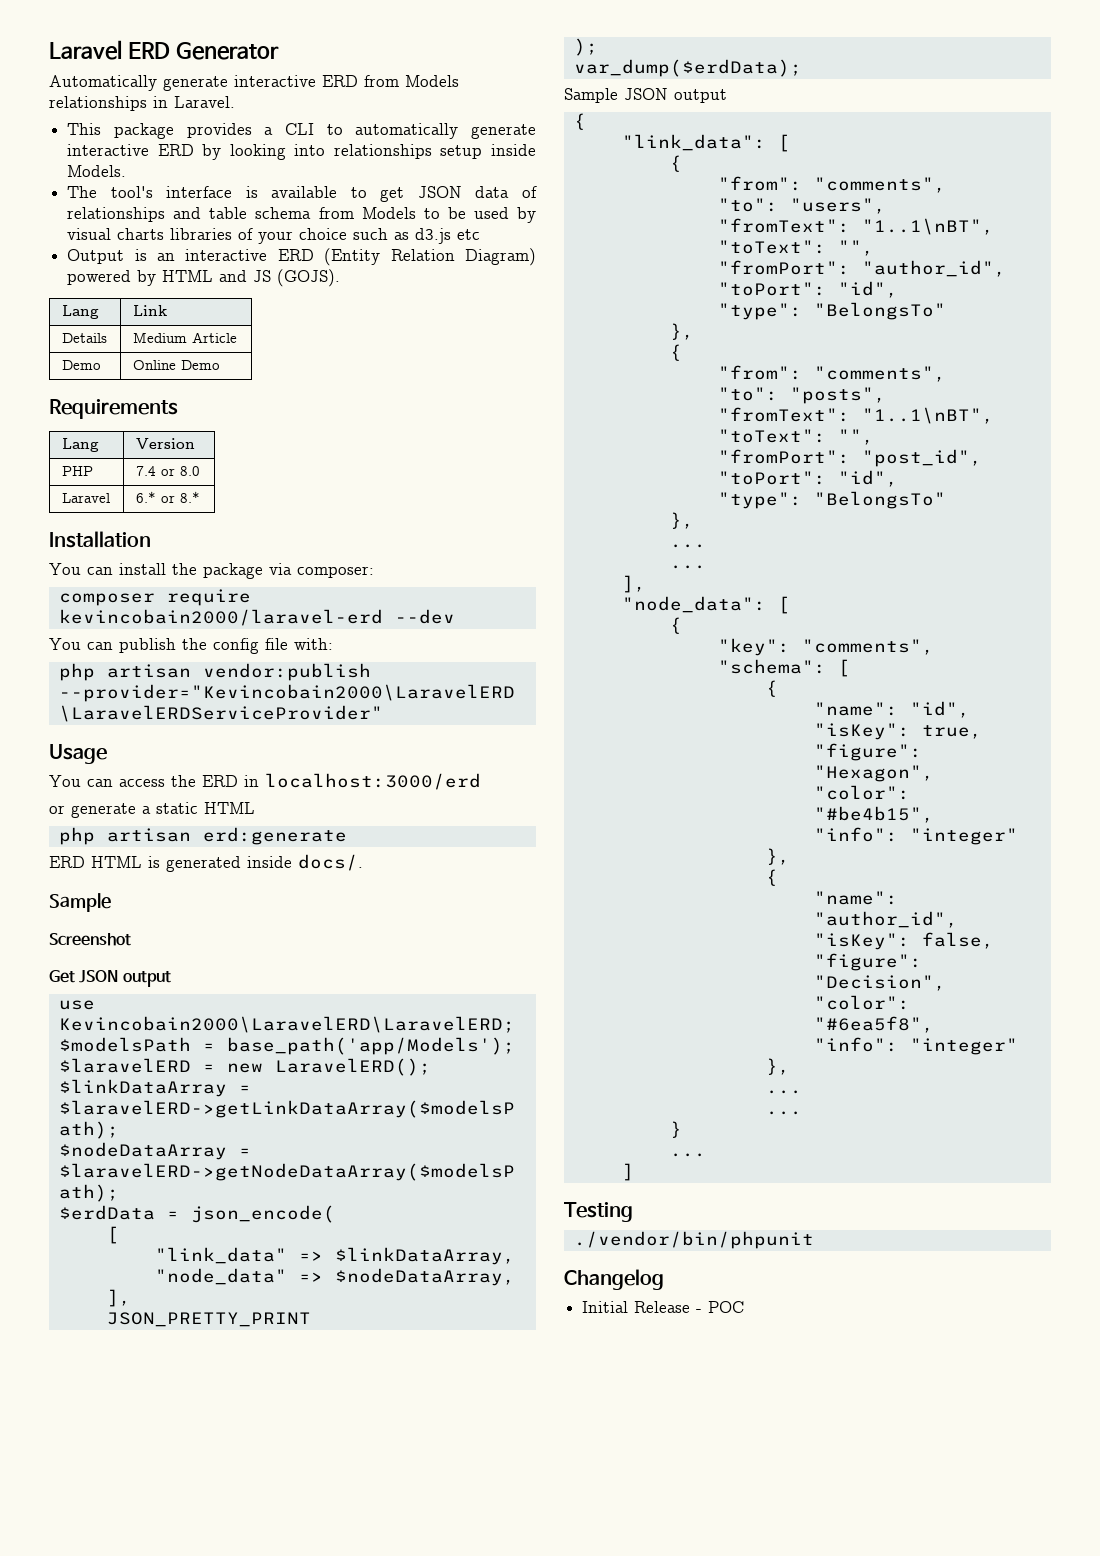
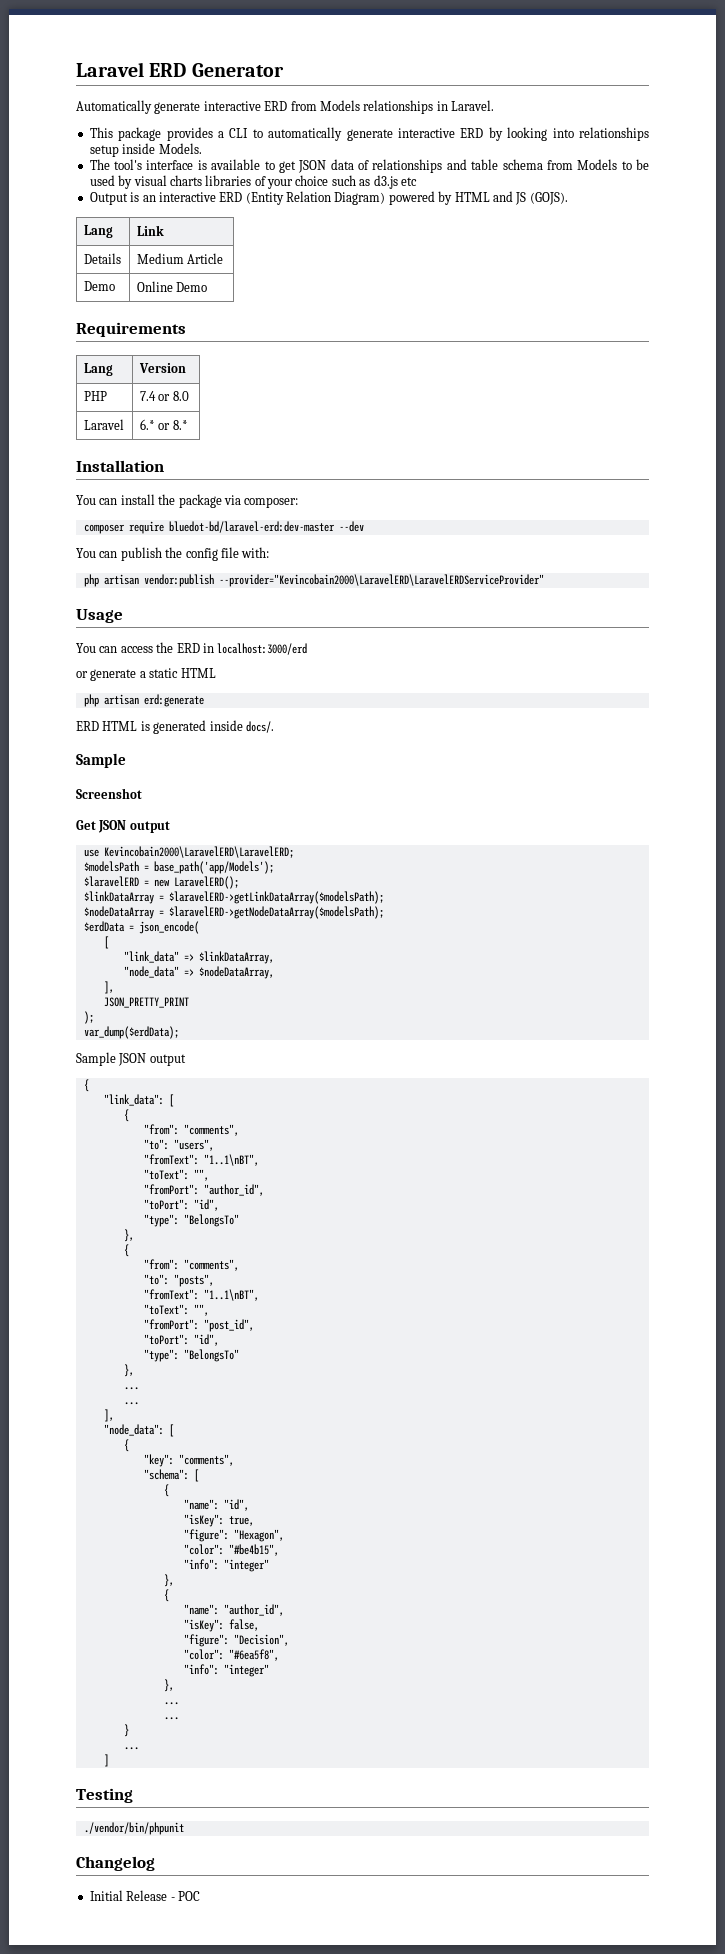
[58,609,383,626] kevincobain2000/laravel-erd -> [168,521,335,533] bluedot-bd/laravel-erd:dev-master

